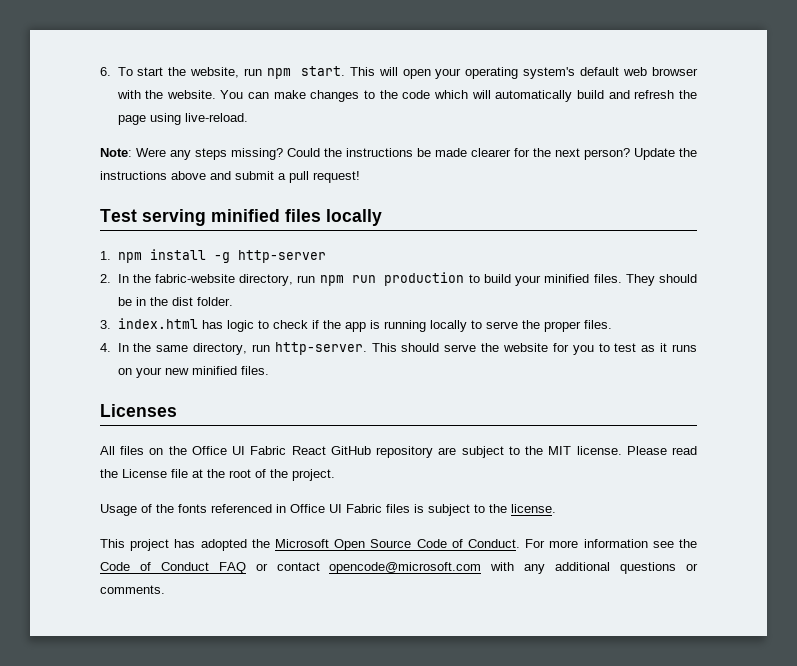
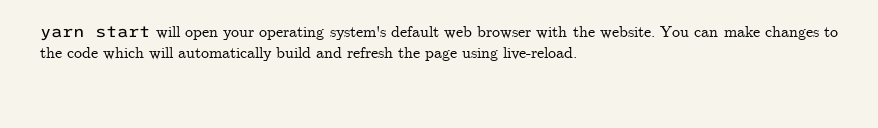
[100,66,375,79] 6. To start the website, run npm start. This -> [40,26,151,41] yarn start
[100,148,697,160] [100,171,360,183] [100,209,382,226] [100,249,326,263] [100,272,697,286] [117,297,233,306] [100,318,612,332] [100,342,698,355] [117,366,269,378] [100,404,177,417] [100,446,698,458] [100,469,335,481] [100,504,556,516] [100,539,697,551] [100,562,698,574] [100,585,165,594] // Note: Were any steps missing? Could the instructions be made clearer for the next person? Update the instructions above and submit a pull request! // Test serving minified files locally // 1. npm install -g http-server // 2. In the fabric-website directory, run npm run production to build your minified files. They should be in the dist folder. // 3. index.html has logic to check if the app is running locally to serve the proper files. // 4. In the same directory, run http-server. This should serve the website for you to test as it runs on your new minified files. // Licenses // All files on the Office UI Fabric React GitHub repository are subject to the MIT license. Please read the License file at the root of the project. // Usage of the fonts referenced in Office UI Fabric files is subject to the license. // This project has adopted the Microsoft Open Source Code of Conduct. For more information see the Code of Conduct FAQ or contact opencode@microsoft.com with any additional questions or comments. -> (577, 53) none

